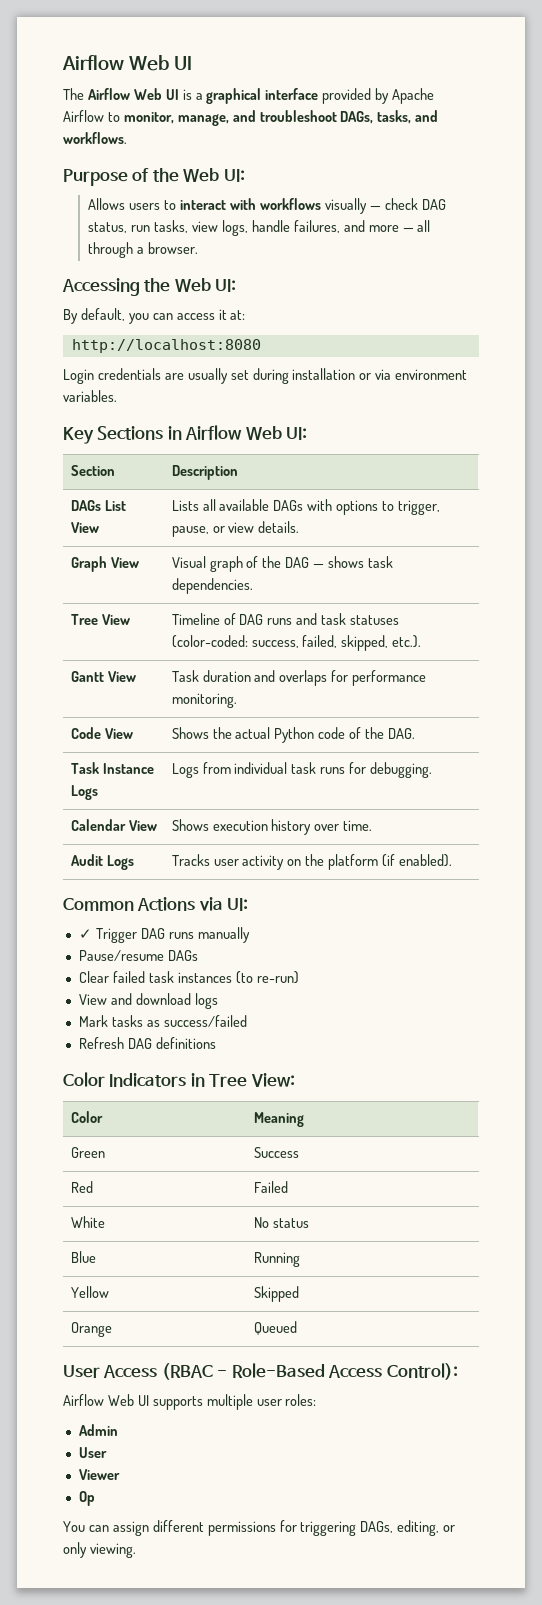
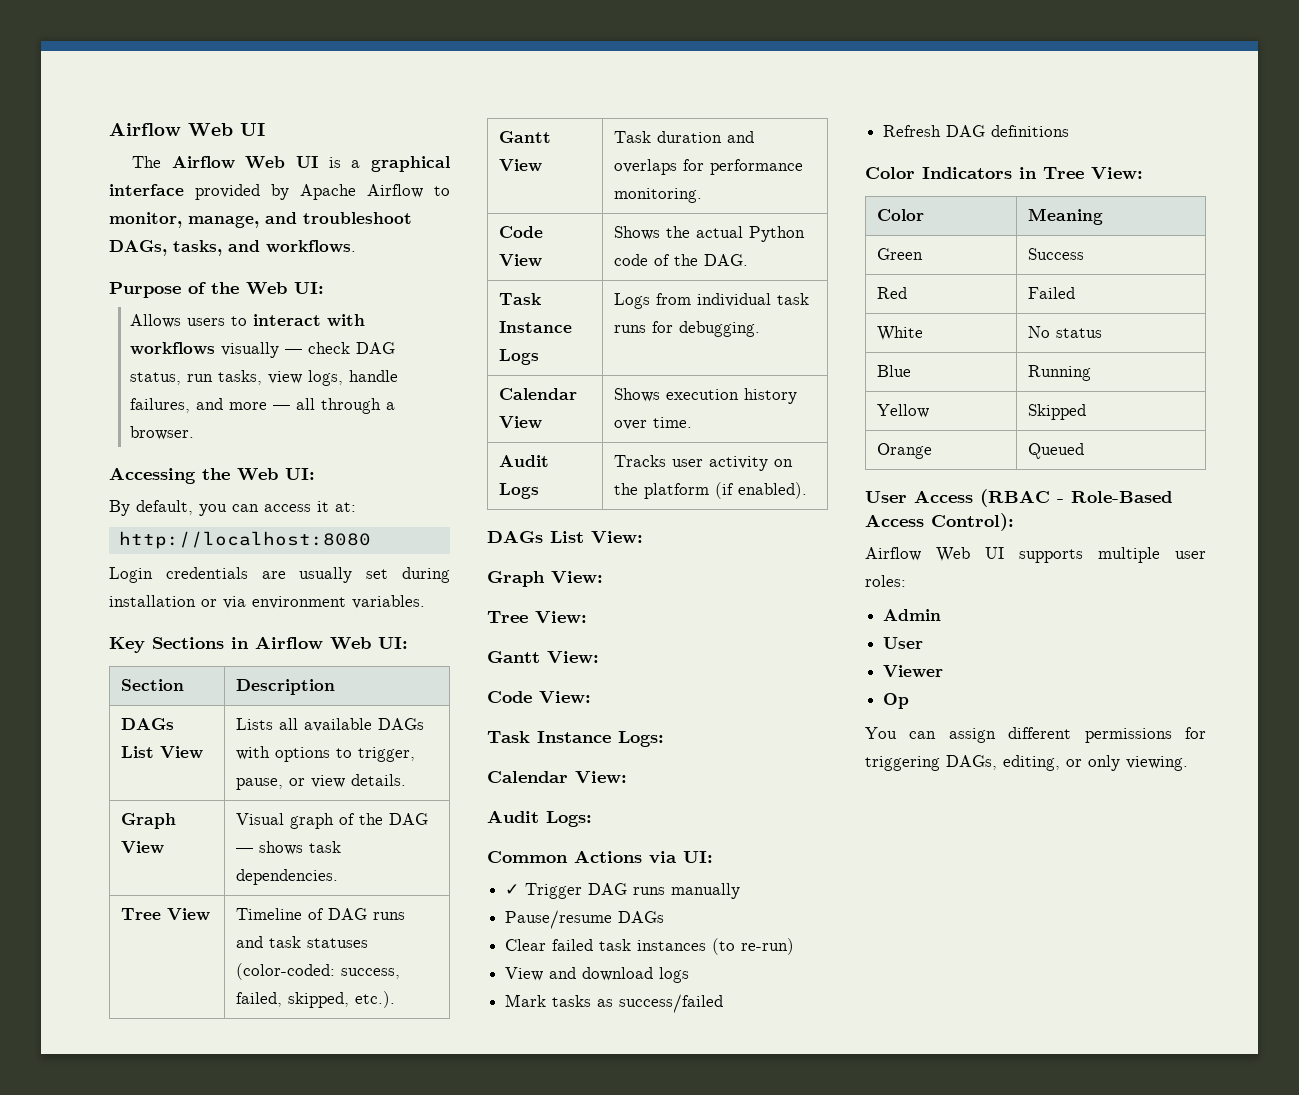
(453, 860) none -> [487,530,643,543] [487,571,603,587] [487,611,587,623] [487,651,599,663] [487,691,591,703] [487,731,664,747] [487,771,627,783] [487,810,592,827] // DAGs List View: // Graph View: // Tree View: // Gantt View: // Code View: // Task Instance Logs: // Calendar View: // Audit Logs:

